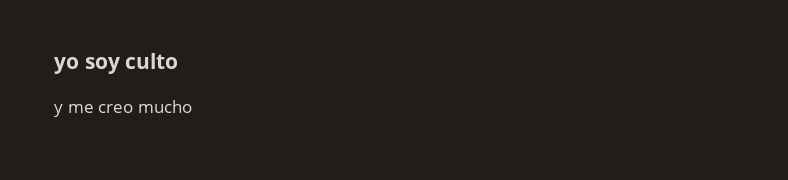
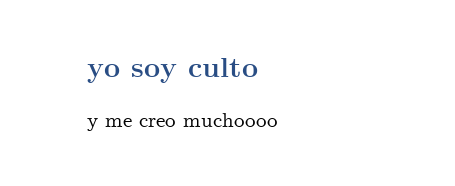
[137,100,192,113] mucho -> [183,113,278,127] muchoooo

